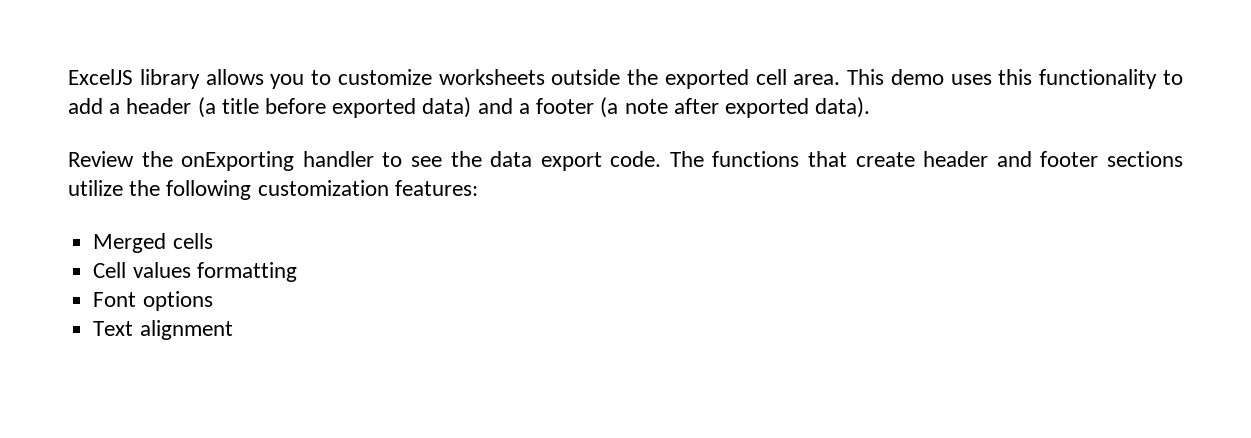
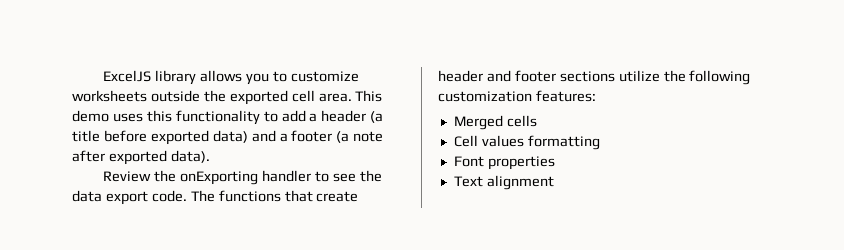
[142,291,213,311] options -> [487,156,555,170] properties

